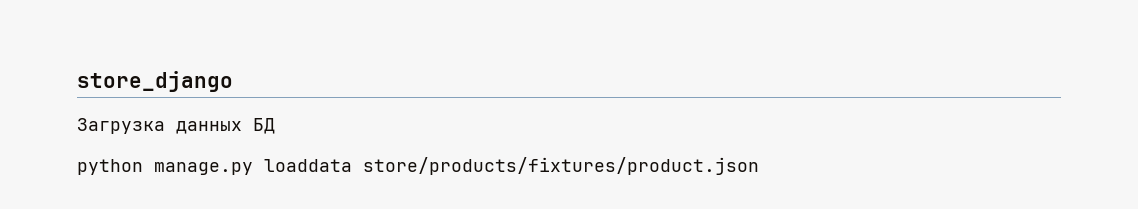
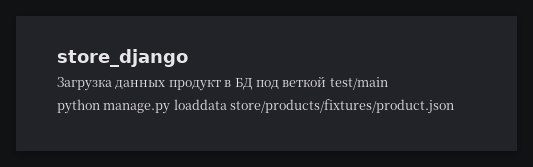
(242, 127) none -> [168,79,232,91] продукт в
(275, 126) none -> [255,76,388,90] под веткой test/main

